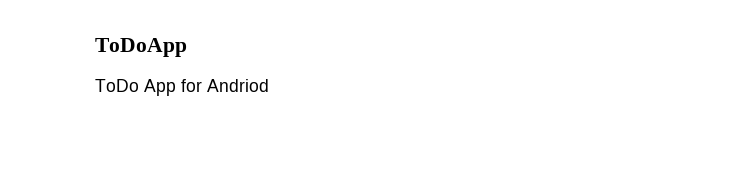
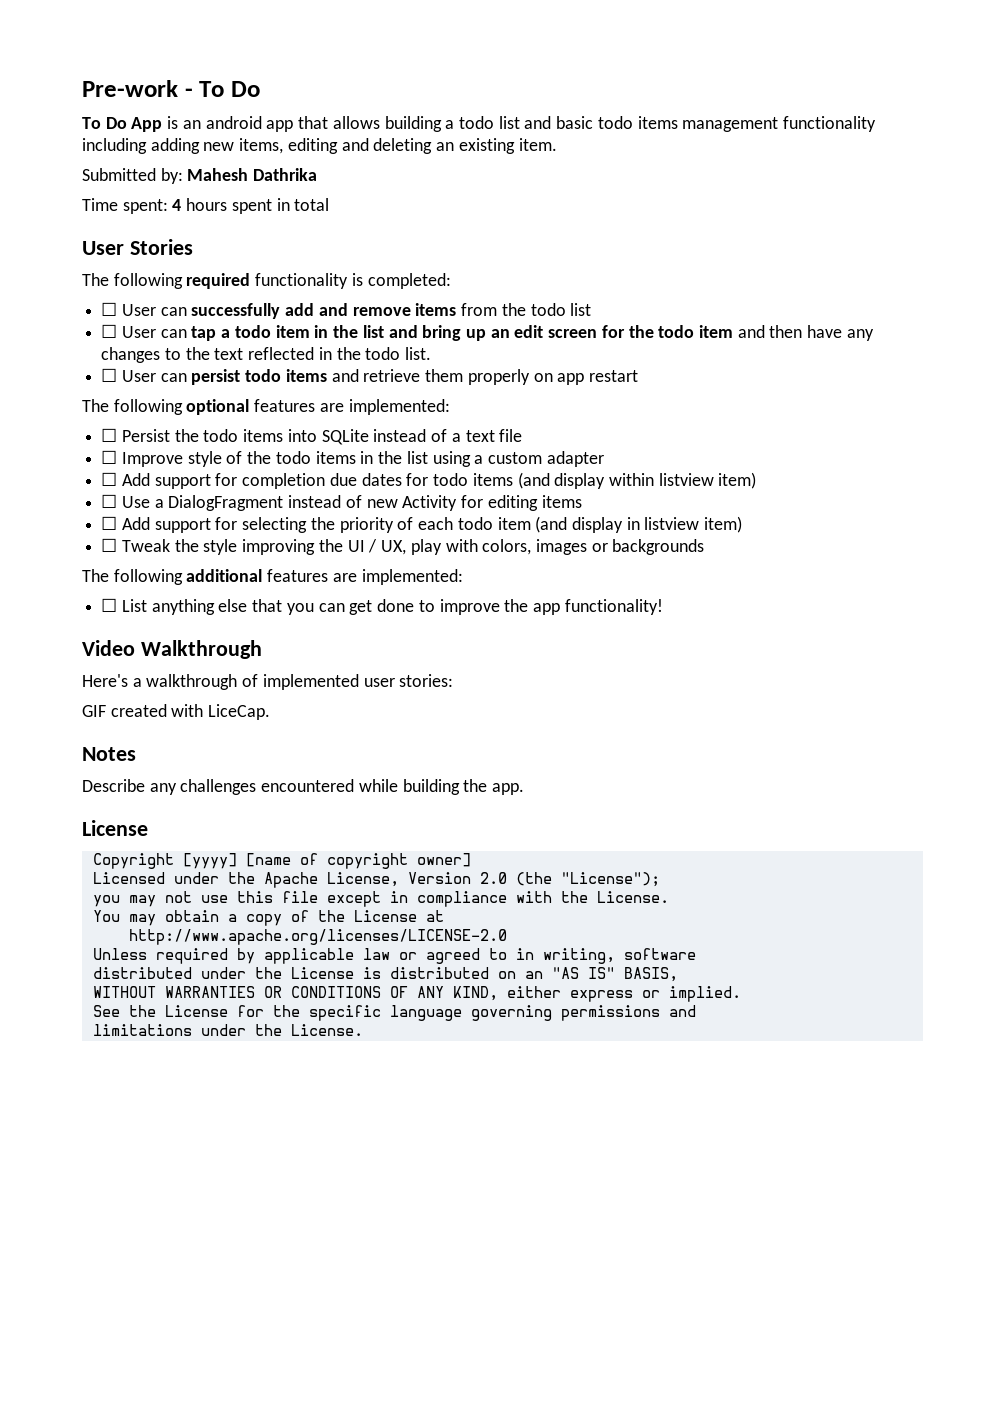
[95,38,187,57] [95,79,269,96] ToDoApp // ToDo App for Andriod -> [82,80,260,97] [82,116,877,132] [82,138,557,154] [82,168,318,184] [82,198,330,214] [82,239,193,255] [82,273,451,289] [101,302,592,319] [101,324,874,341] [101,347,432,363] [101,368,638,385] [82,399,450,415] [101,428,523,445] [101,450,604,467] [101,472,757,489] [101,494,582,511] [101,516,743,533] [101,538,705,555] [82,569,463,585] [101,598,663,615] [82,640,262,659] [82,674,454,690] [82,704,271,720] [82,747,136,761] [82,779,525,795] [82,820,148,836] [92,853,471,869] [92,872,660,888] [92,891,669,907] [92,910,444,926] [128,929,507,945] [92,948,696,964] [92,967,678,982] [92,986,741,1002] [92,1005,696,1021] [92,1024,363,1036] Pre-work - To Do // To Do App is an android app that allows building a todo list and basic todo items management functionality including adding new items, editing and deleting an existing item. // Submitted by: Mahesh Dathrika // Time spent: 4 hours spent in total // User Stories // The following required functionality is completed: // ☐ User can successfully add and remove items from the todo list // ☐ User can tap a todo item in the list and bring up an edit screen for the todo item and then have any changes to the text reflected in the todo list. // ☐ User can persist todo items and retrieve them properly on app restart // The following optional features are implemented: // ☐ Persist the todo items into SQLite instead of a text file // ☐ Improve style of the todo items in the list using a custom adapter // ☐ Add support for completion due dates for todo items (and display within listview item) // ☐ Use a DialogFragment instead of new Activity for editing items // ☐ Add support for selecting the priority of each todo item (and display in listview item) // ☐ Tweak the style improving the UI / UX, play with colors, images or backgrounds // The following additional features are implemented: // ☐ List anything else that you can get done to improve the app functionality! // Video Walkthrough // Here's a walkthrough of implemented user stories: // GIF created with LiceCap. // Notes // Describe any challenges encountered while building the app. // License // Copyright [yyyy] [name of copyright owner] // Licensed under the Apache License, Version 2.0 (the "License"); // you may not use this file except in compliance with the License. // You may obtain a copy of the License at // http://www.apache.org/licenses/LICENSE-2.0 // Unless required by applicable law or agreed to in writing, software // distributed under the License is distributed on an "AS IS" BASIS, // WITHOUT WARRANTIES OR CONDITIONS OF ANY KIND, either express or implied. // See the License for the specific language governing permissions and // limitations under the License.

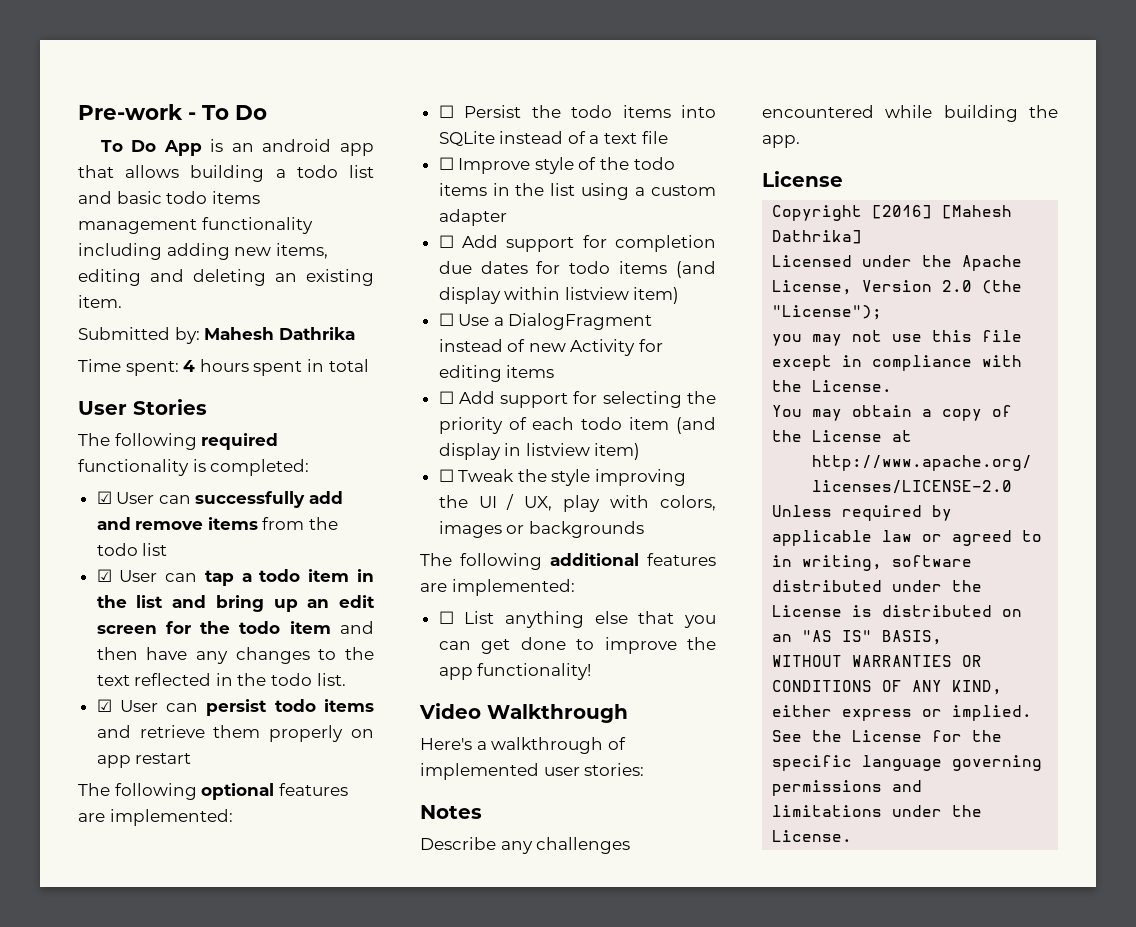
[101,302,118,316] ☐ -> [96,491,112,504] ☑
[101,324,118,338] ☐ -> [96,569,112,582] ☑
[101,368,118,382] ☐ -> [96,699,112,712] ☑
[82,704,271,720] // GIF created with LiceCap. -> (645, 769) none
[182,853,471,869] [yyyy] [name of copyright owner] -> [872,205,1013,219] [772,230,863,244] [2016] [Mahesh Dathrika]

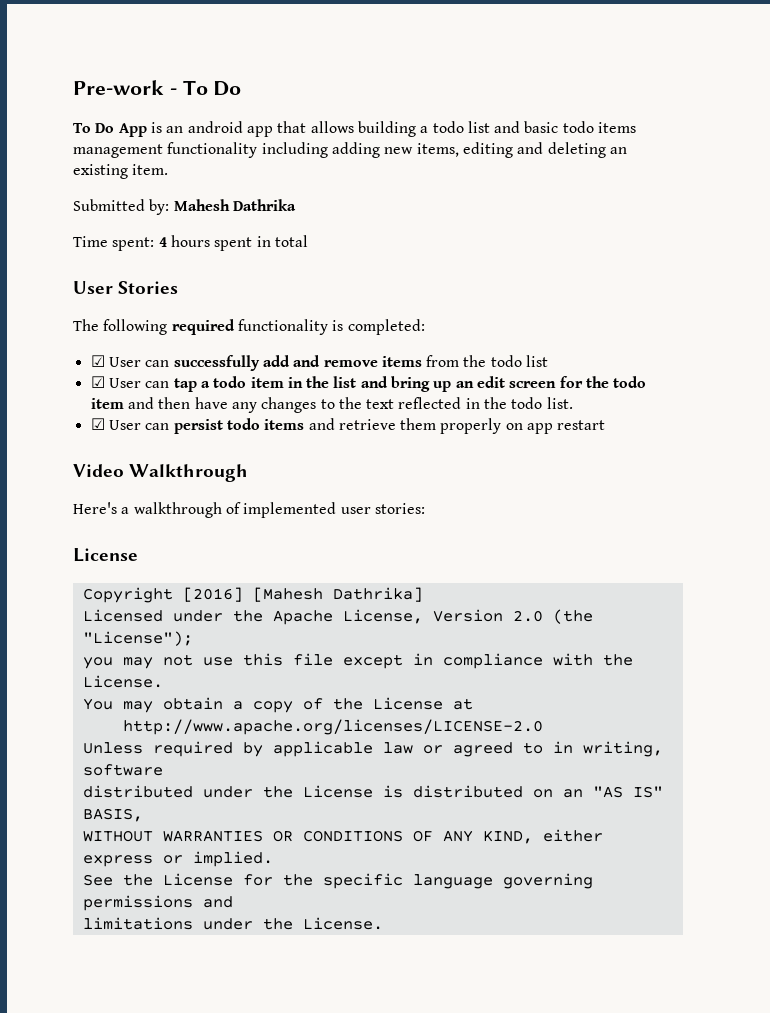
[78,783,348,800] [78,809,233,826] [438,105,716,118] [438,131,668,147] [438,157,675,174] [438,183,716,200] [438,209,507,226] [438,235,716,252] [438,261,716,278] [438,287,680,304] [438,313,653,330] [438,339,664,356] [438,365,555,382] [438,391,716,408] [438,417,716,434] [438,443,641,460] [438,469,687,486] [438,494,716,512] [438,521,644,538] [420,553,716,570] [420,579,575,596] [438,611,716,628] [438,637,716,654] [438,663,592,680] // The following optional features are implemented: // ☐ Persist the todo items into SQLite instead of a text file // ☐ Improve style of the todo items in the list using a custom adapter // ☐ Add support for completion due dates for todo items (and display within listview item) // ☐ Use a DialogFragment instead of new Activity for editing items // ☐ Add support for selecting the priority of each todo item (and display in listview item) // ☐ Tweak the style improving the UI / UX, play with colors, images or backgrounds // The following additional features are implemented: // ☐ List anything else that you can get done to improve the app functionality! -> (606, 425) none
[420,805,482,819] [420,837,631,854] [762,105,1058,122] [762,135,800,148] // Notes // Describe any challenges encountered while building the app. -> (425, 508) none

